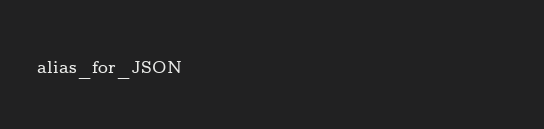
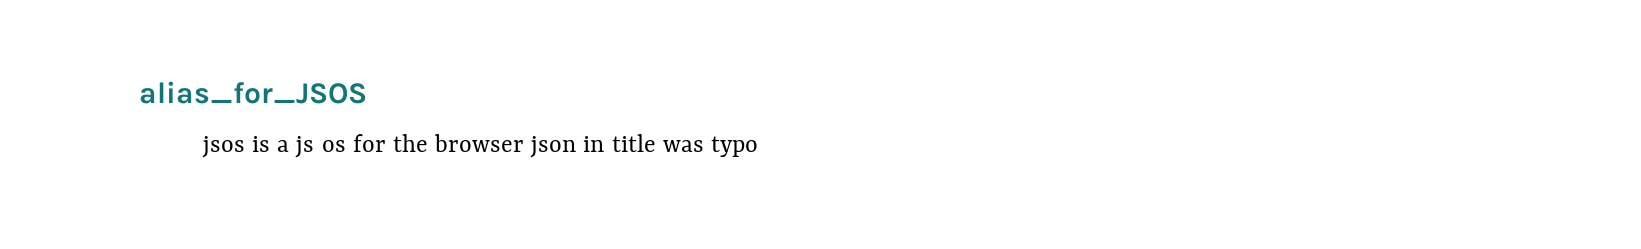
[37,61,182,79] alias_for_JSON -> [139,81,367,104] [202,134,758,158] alias_for_JSOS // jsos is a js os for the browser json in title was typo

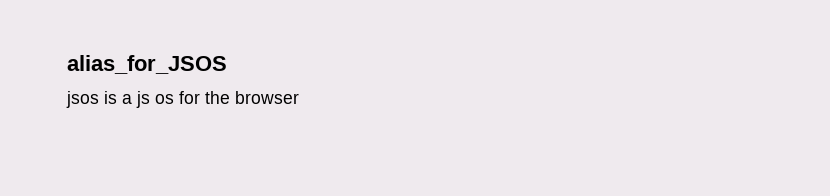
[530,134,758,158] json in title was typo -> (299, 97) none

